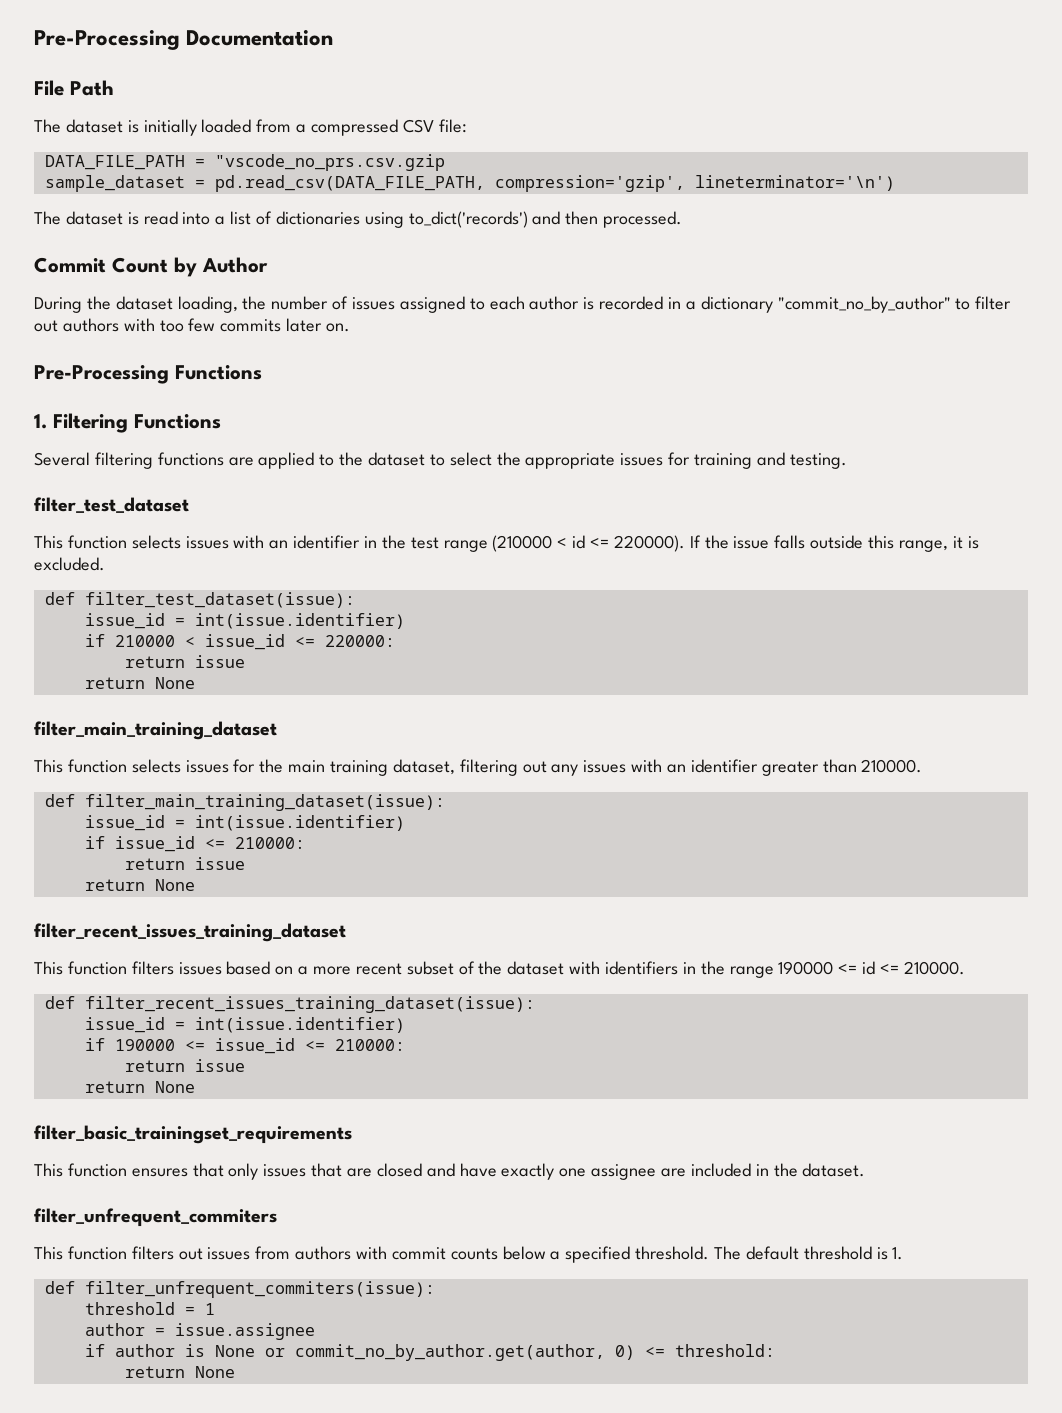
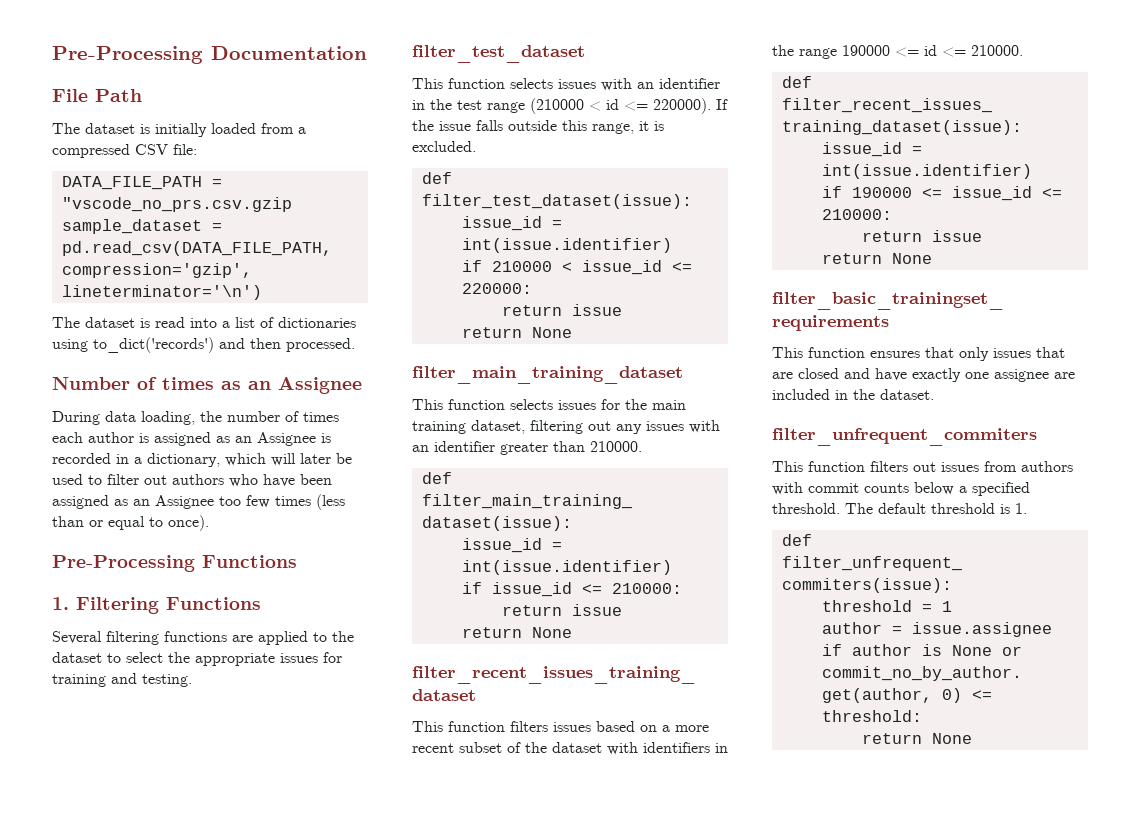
[34,257,268,277] Commit Count by Author -> [52,377,362,394] Number of times as an Assignee
[86,296,173,310] the dataset -> [105,411,136,422] data
[352,296,1012,313] [34,318,351,332] issues assigned to each author is recorded in a dictionary "commit_no_by_author" to filter out authors with too few commits later on. -> [303,412,339,422] [52,432,331,446] [52,453,352,467] [52,474,332,487] [52,494,345,510] [52,515,209,531] times each author is assigned as an Assignee is recorded in a dictionary, which will later be used to filter out authors who have been assigned as an Assignee too few times (less than or equal to once).

